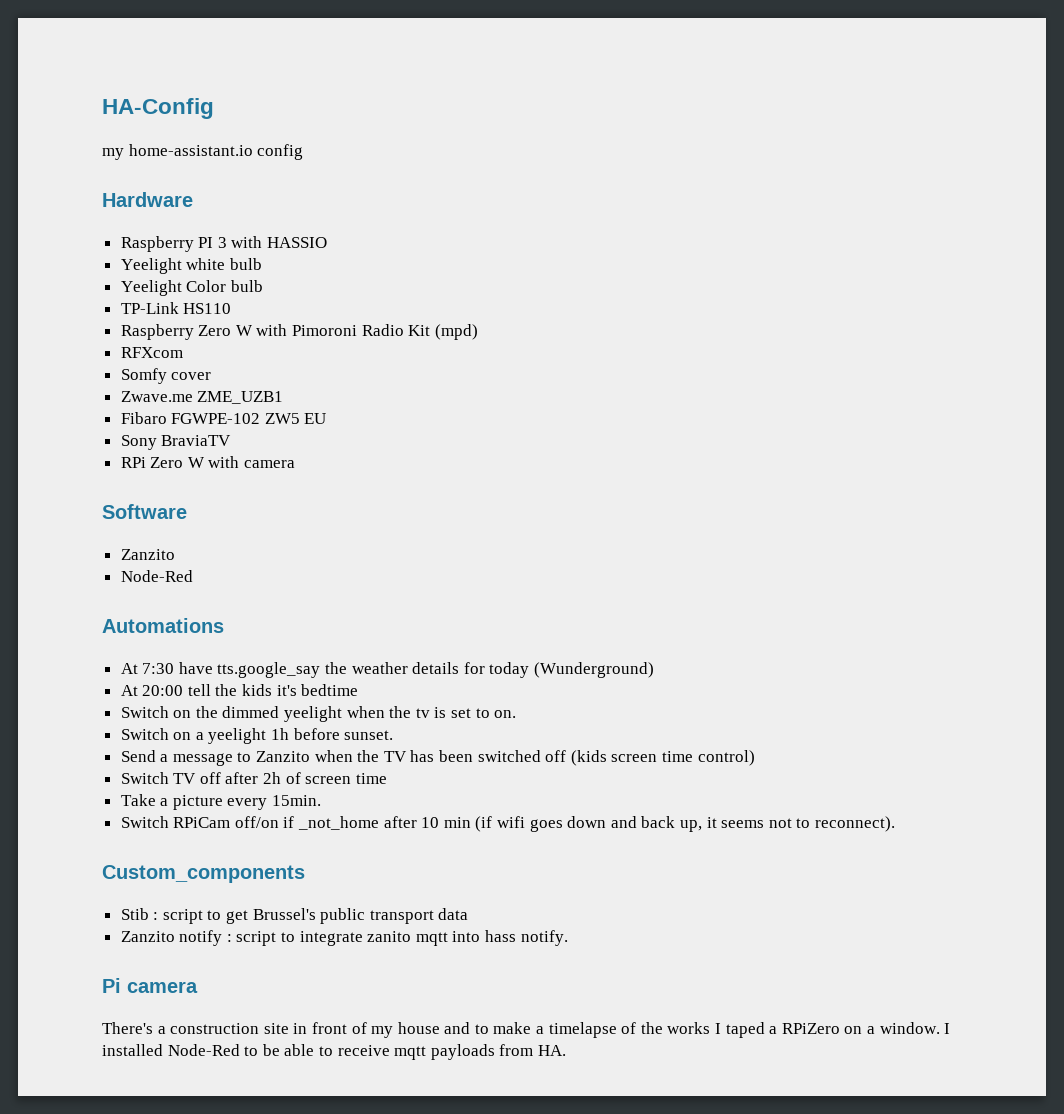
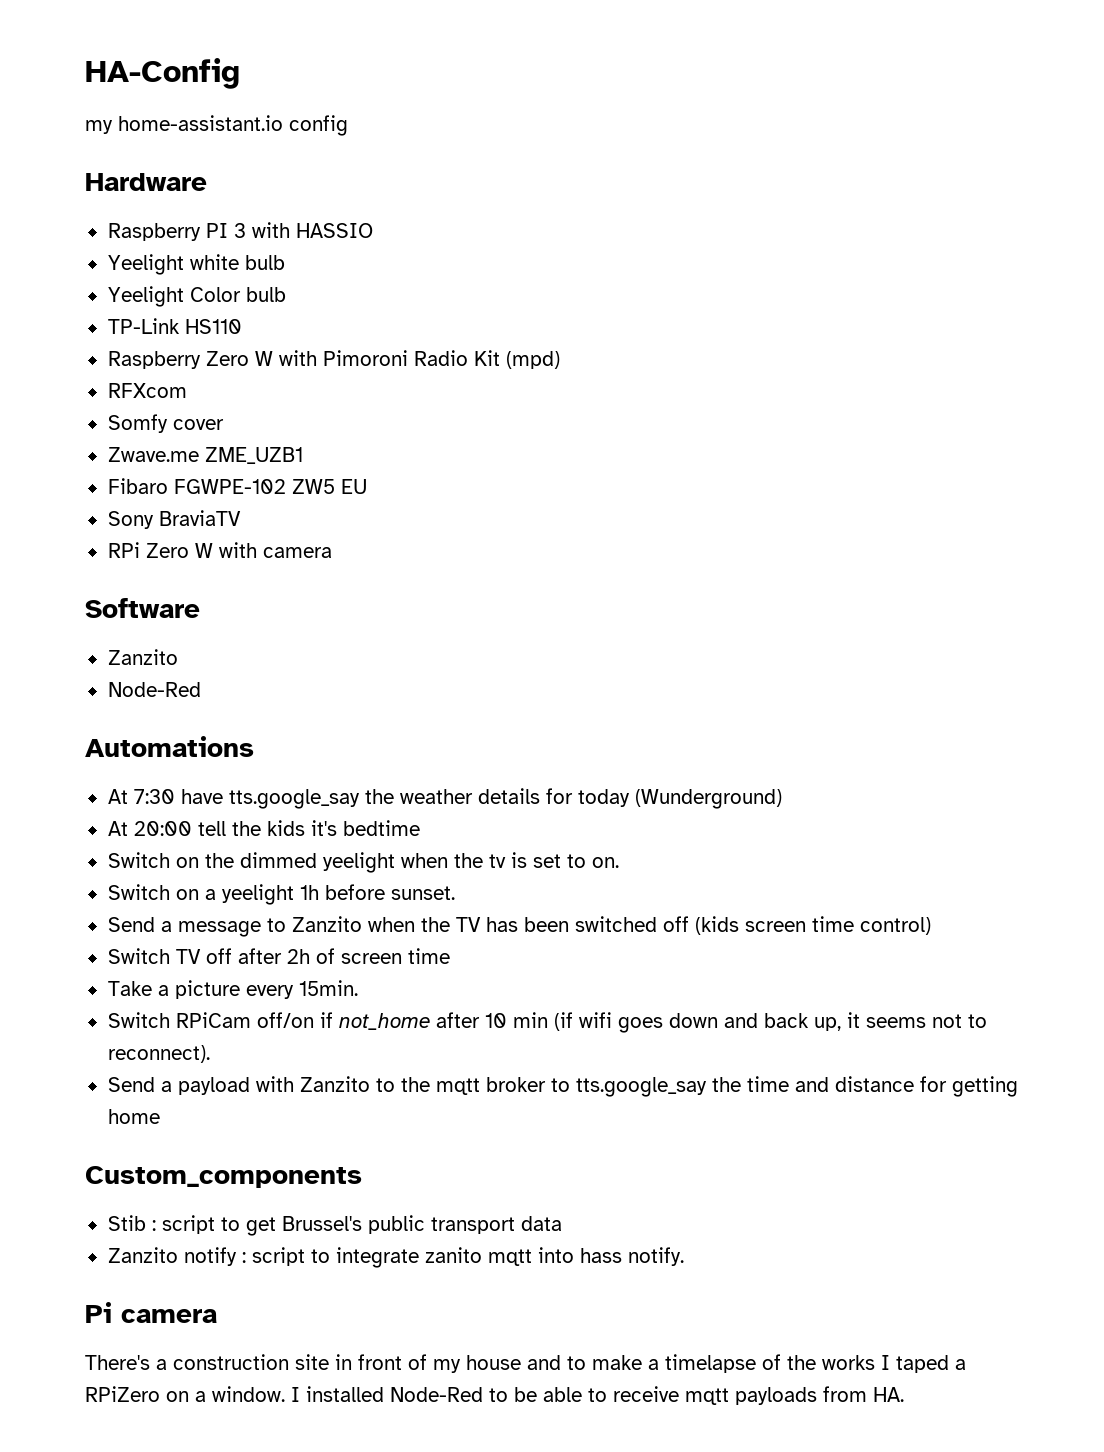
[298,816,380,830] _not_home -> [338,1013,430,1030] not_home
(895, 824) none -> [107,1076,1018,1097] [107,1109,160,1124] // Send a payload with Zanzito to the mqtt broker to tts.google_say the time and distance for getting home

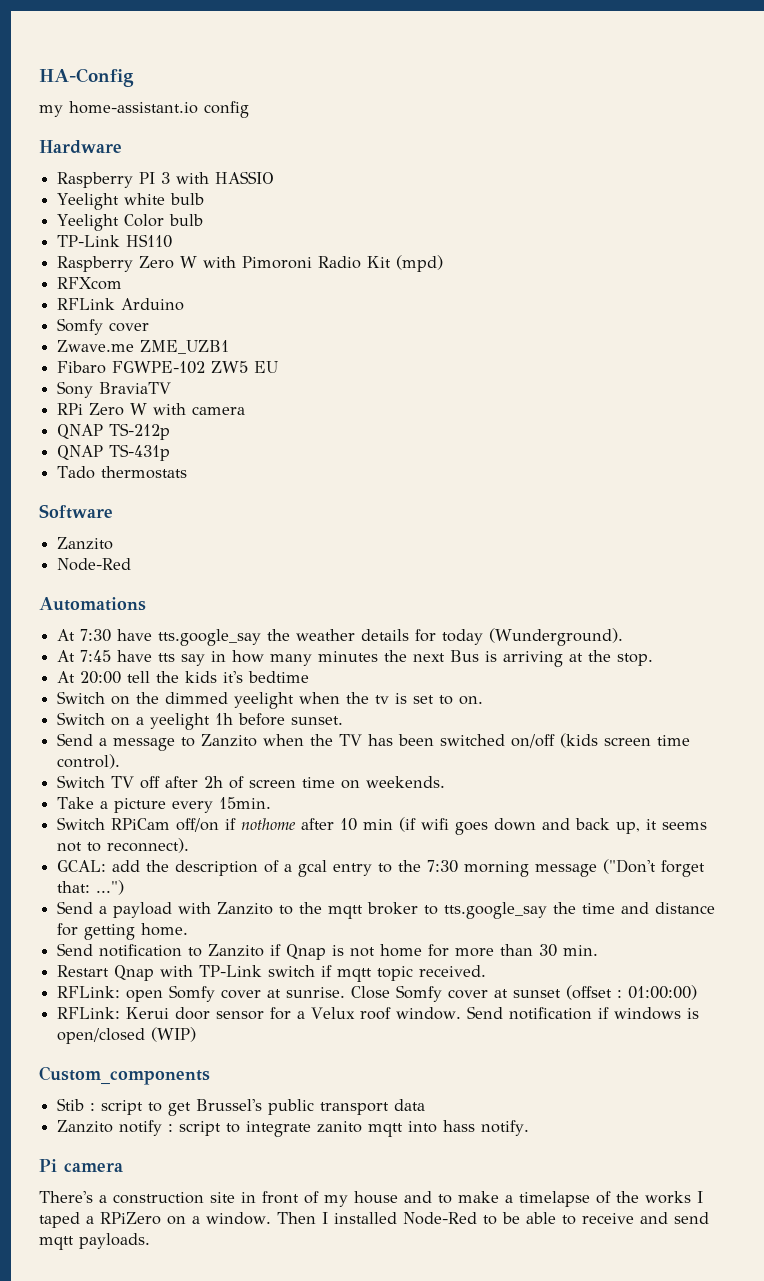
(187, 390) none -> [57,298,185,311] // RFLink Arduino
(332, 552) none -> [57,423,171,440] [57,444,171,461] [57,466,188,479] // QNAP TS-212p // QNAP TS-431p // Tado thermostats
[634,789,782,809] (Wunderground) -> [489,628,624,646] [57,650,654,667] (Wunderground). // At 7:45 have tts say in how many minutes the next Bus is arriving at the stop.
[662,916,689,932] off -> [511,734,556,748] on/off
[859,917,931,935] control) -> [57,754,121,769] control).
(450, 956) none -> [341,776,446,789] on weekends.
[338,1013,430,1030] not_home -> [241,818,297,830] nothome
(210, 1054) none -> [57,859,706,877] [57,880,125,895] // GCAL: add the description of a gcal entry to the 7:30 morning message ("Don't forget that: ...")
[107,1109,160,1124] home -> [141,923,189,936] [57,943,599,960] [57,965,487,982] [57,985,698,1002] [57,1006,700,1020] [57,1027,197,1044] home. // Send notification to Zanzito if Qnap is not home for more than 30 min. // Restart Qnap with TP-Link switch if mqtt topic received. // RFLink: open Somfy cover at sunrise. Close Somfy cover at sunset (offset : 01:00:00) // RFLink: Kerui door sensor for a Velux roof window. Send notification if windows is open/closed (WIP)
(285, 1394) none -> [276,1212,316,1224] Then
[685,1386,904,1405] mqtt payloads from HA. -> [639,1212,709,1224] [39,1233,150,1250] and send mqtt payloads.

